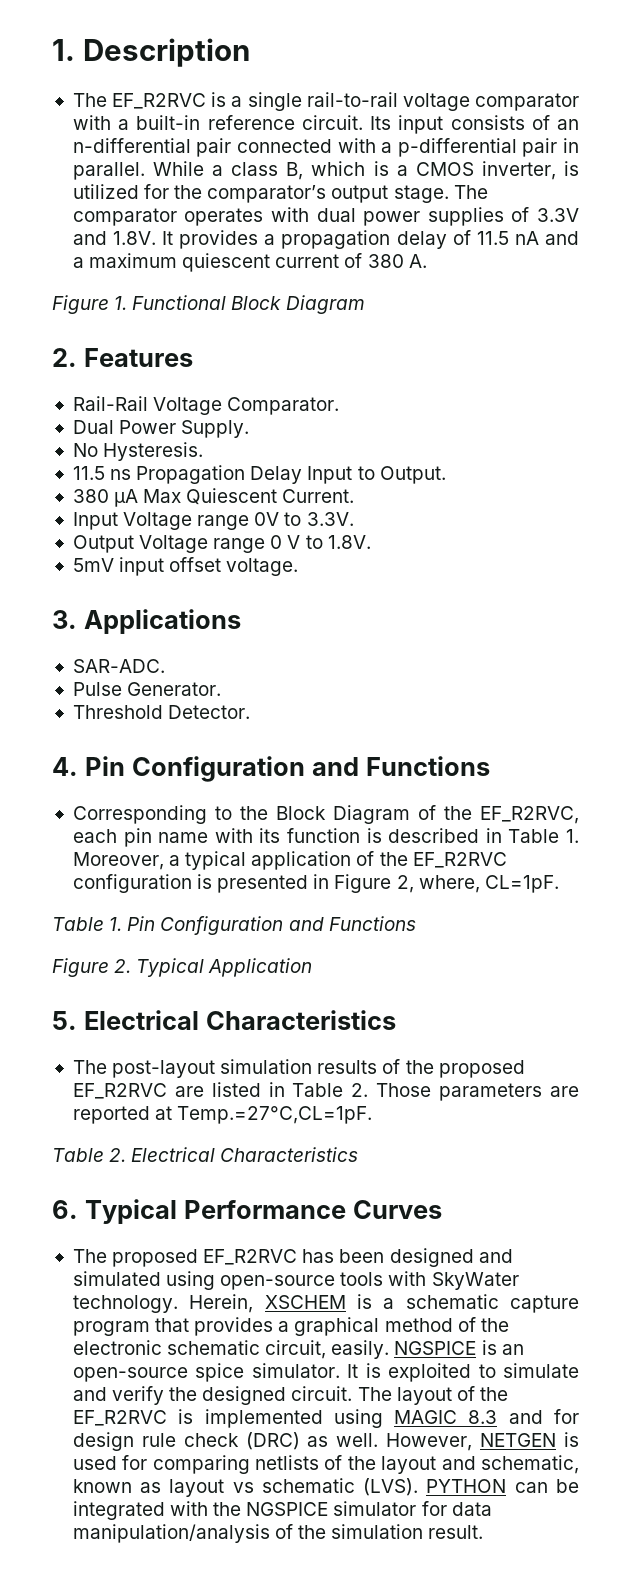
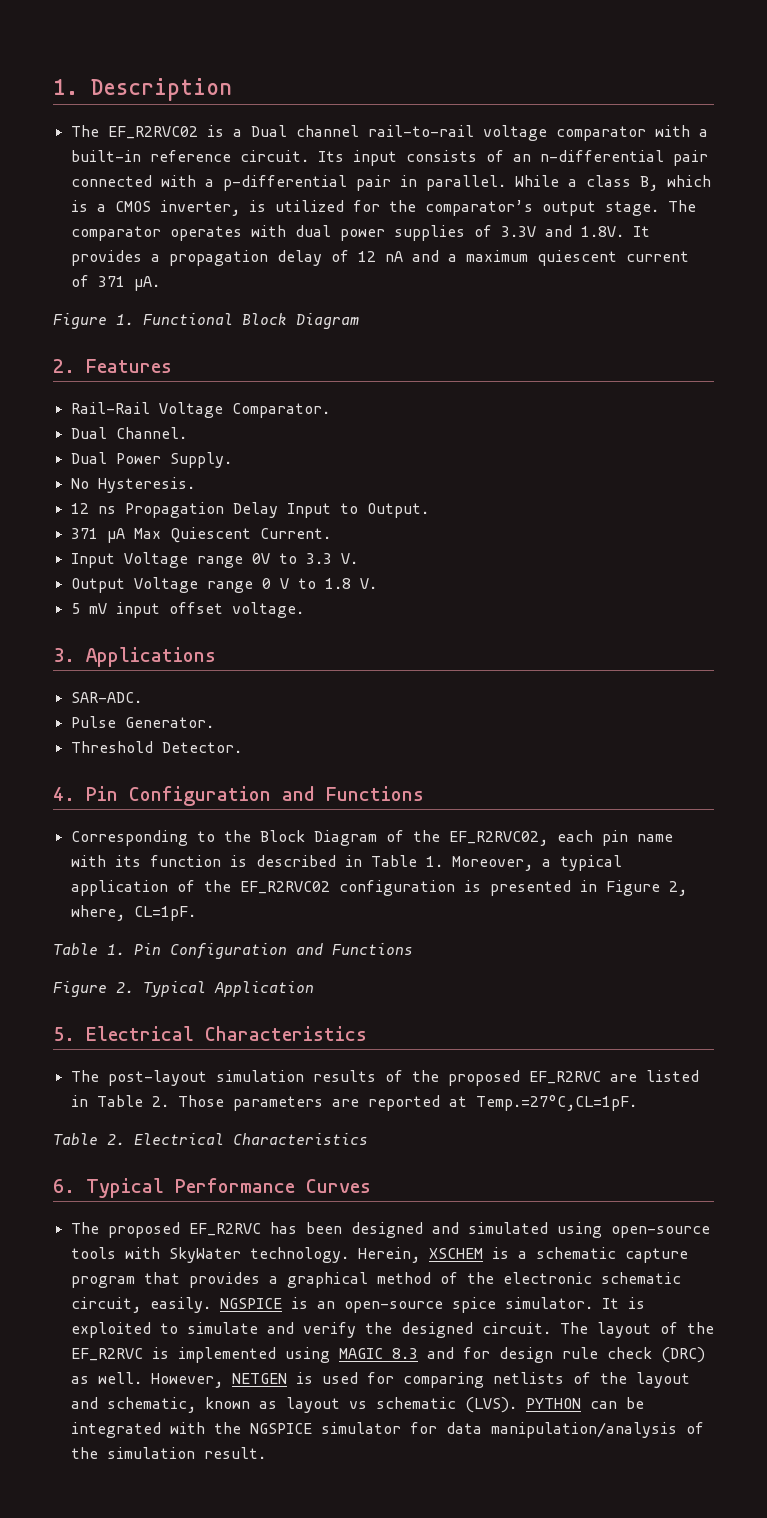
[112,92,302,111] EF_R2RVC is a single -> [107,125,359,139] EF_R2RVC02 is a Dual channel
[476,231,509,245] 11.5 -> [357,251,376,262] 12
[367,254,427,268] 380 A. -> [97,276,160,291] 371 μA.
(340, 406) none -> [70,427,187,439] // Dual Channel.
[72,466,105,480] 11.5 -> [70,503,89,514] 12
[72,489,109,503] 380 -> [70,528,98,539] 371
[306,512,354,526] 3.3V. -> [305,553,358,564] 3.3 V.
[327,535,371,549] [72,558,114,572] 1.8V. // 5mV -> [324,578,377,589] [70,603,107,614] 1.8 V. // 5 mV
[480,806,579,824] EF_R2RVC, -> [448,831,548,846] EF_R2RVC02,
[412,852,507,868] EF_R2RVC -> [239,881,330,894] EF_R2RVC02

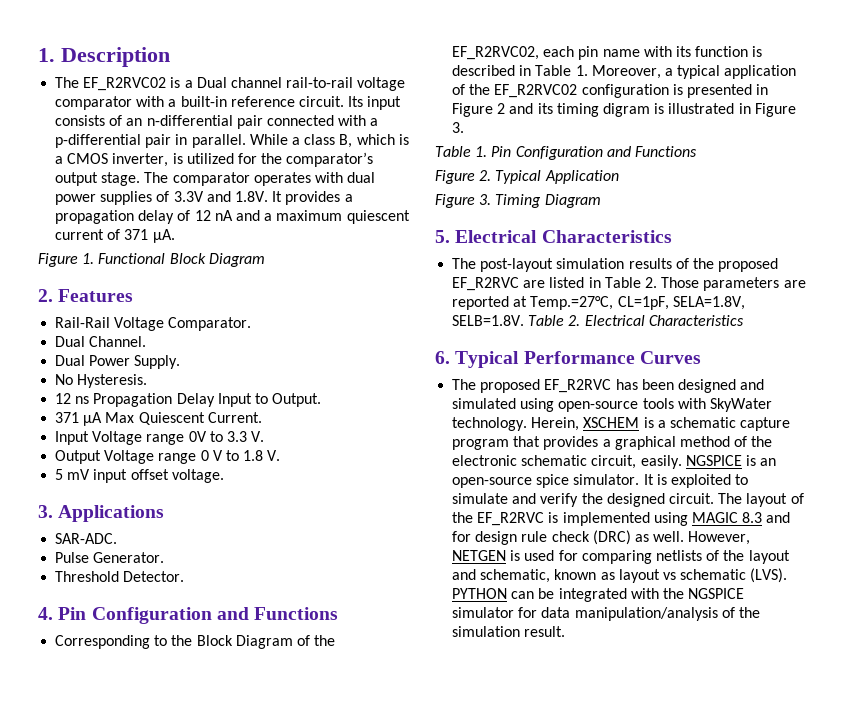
[668,881,687,896] [70,905,196,921] 2, where, CL=1pF. -> [497,103,796,117] [452,122,465,133] 2 and its timing digram is illustrated in Figure 3.
(314, 989) none -> [435,194,601,208] // Figure 3. Timing Diagram
[475,1095,637,1111] Temp.=27°C,CL=1pF. // -> [530,296,745,310] [452,315,525,326] Temp.=27°C, CL=1pF, SELA=1.8V, SELB=1.8V.

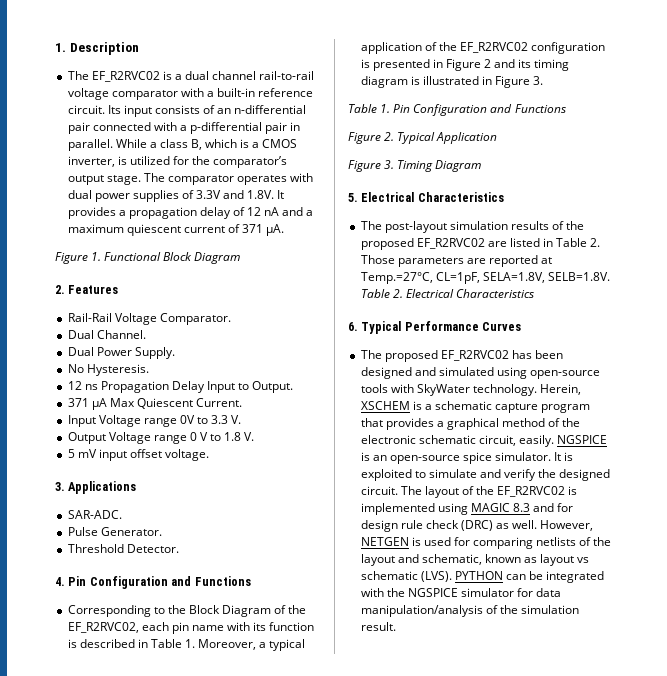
[196,77,227,88] Dual -> [185,71,210,80] dual
[602,103,650,117] digram -> [360,76,408,88] diagram
[452,277,520,291] EF_R2RVC -> [416,238,485,249] EF_R2RVC02
[544,379,612,393] EF_R2RVC -> [440,350,509,361] EF_R2RVC02
[477,512,545,526] EF_R2RVC -> [497,486,566,497] EF_R2RVC02

